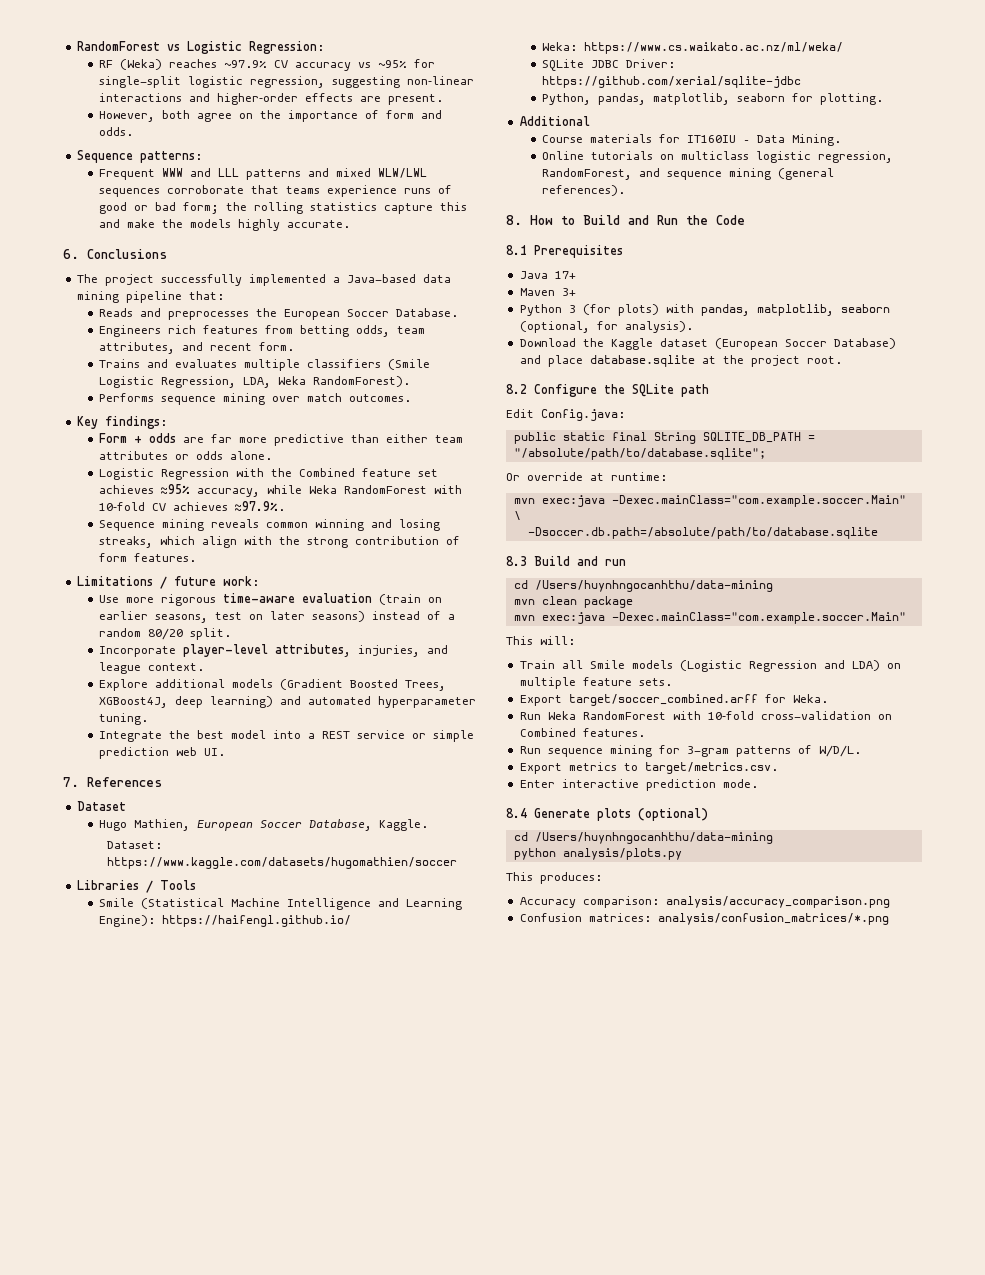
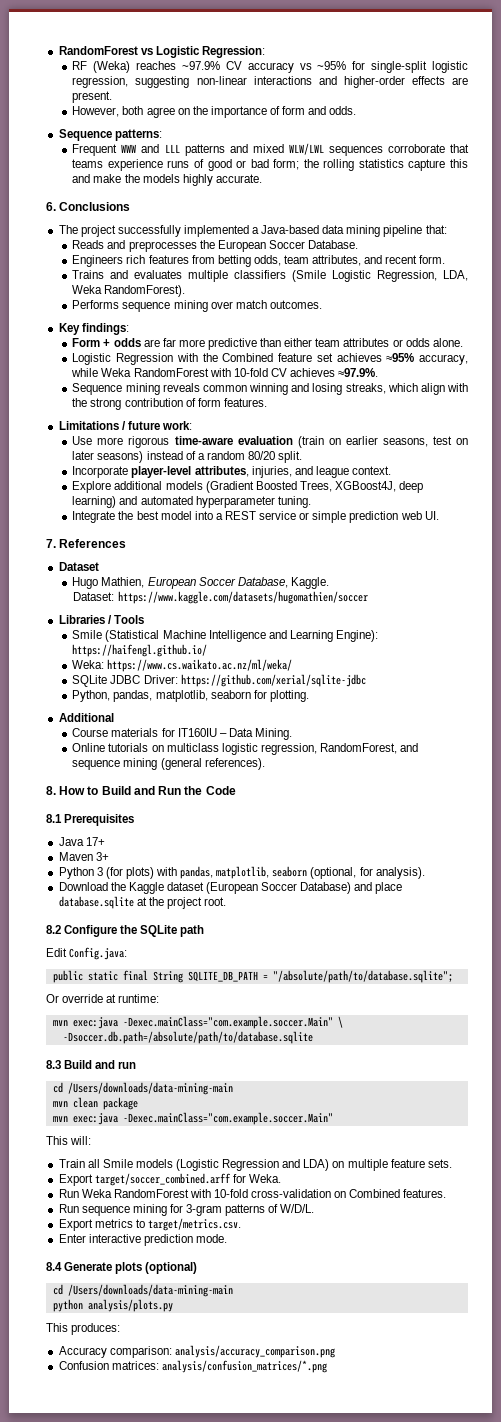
[534,580,773,592] /Users/huynhngocanhthu/data-mining -> [67,1082,233,1095] /Users/downloads/data-mining-main
[534,832,773,844] /Users/huynhngocanhthu/data-mining -> [67,1284,233,1297] /Users/downloads/data-mining-main

